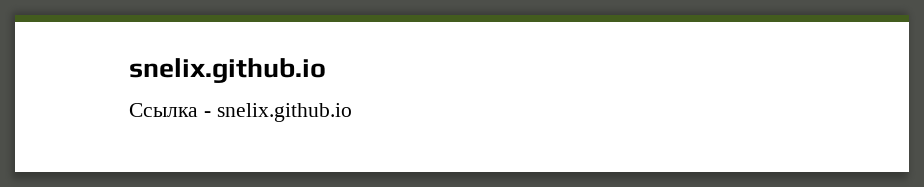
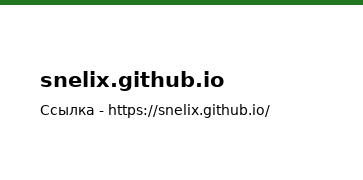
[216,103,352,122] snelix.github.io -> [108,104,270,118] https://snelix.github.io/

